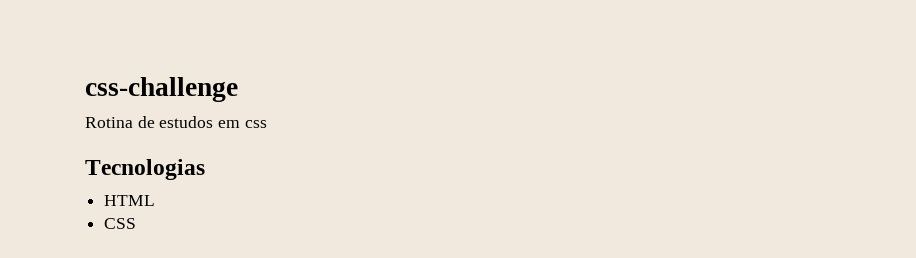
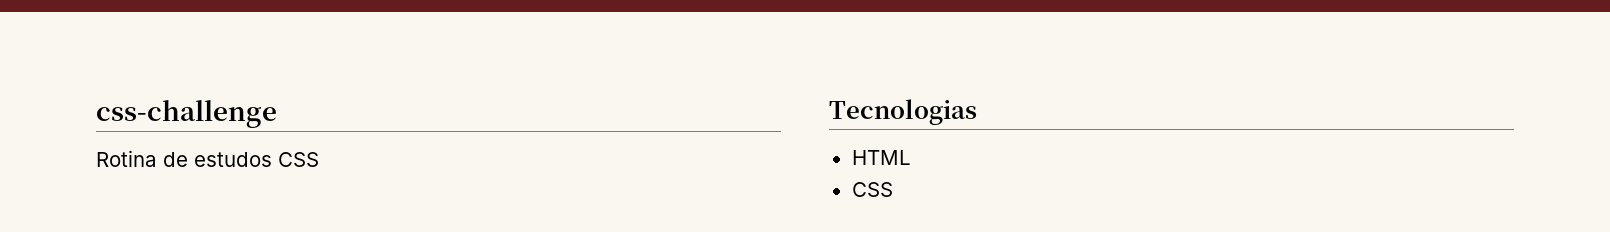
[218,120,267,128] em css -> [278,152,319,167] CSS

